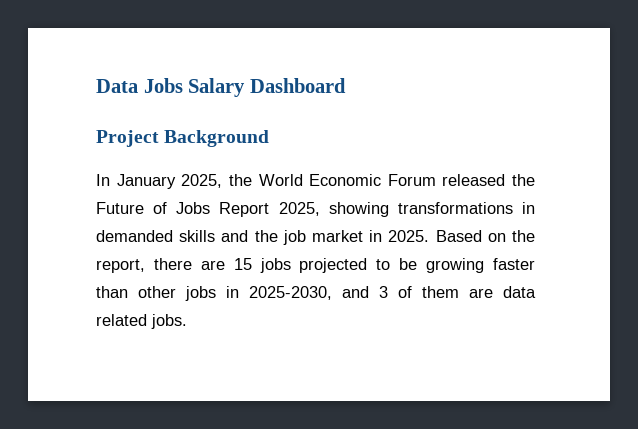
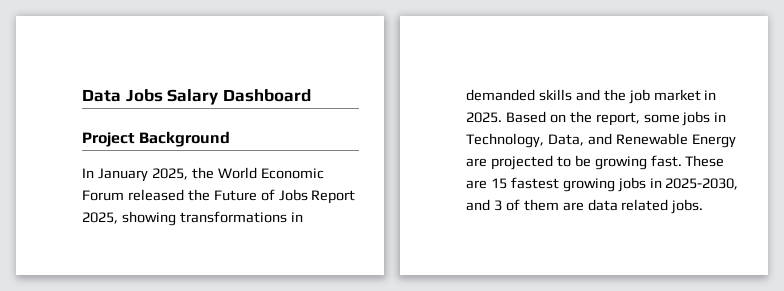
[153,258,536,273] [96,286,176,298] there are 15 jobs projected to be growing faster than other -> [643,111,727,126] [466,133,736,148] [466,155,725,170] [466,177,615,192] some jobs in Technology, Data, and Renewable Energy are projected to be growing fast. These are 15 fastest growing

